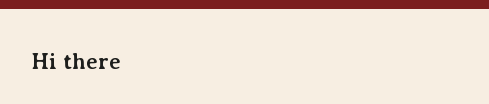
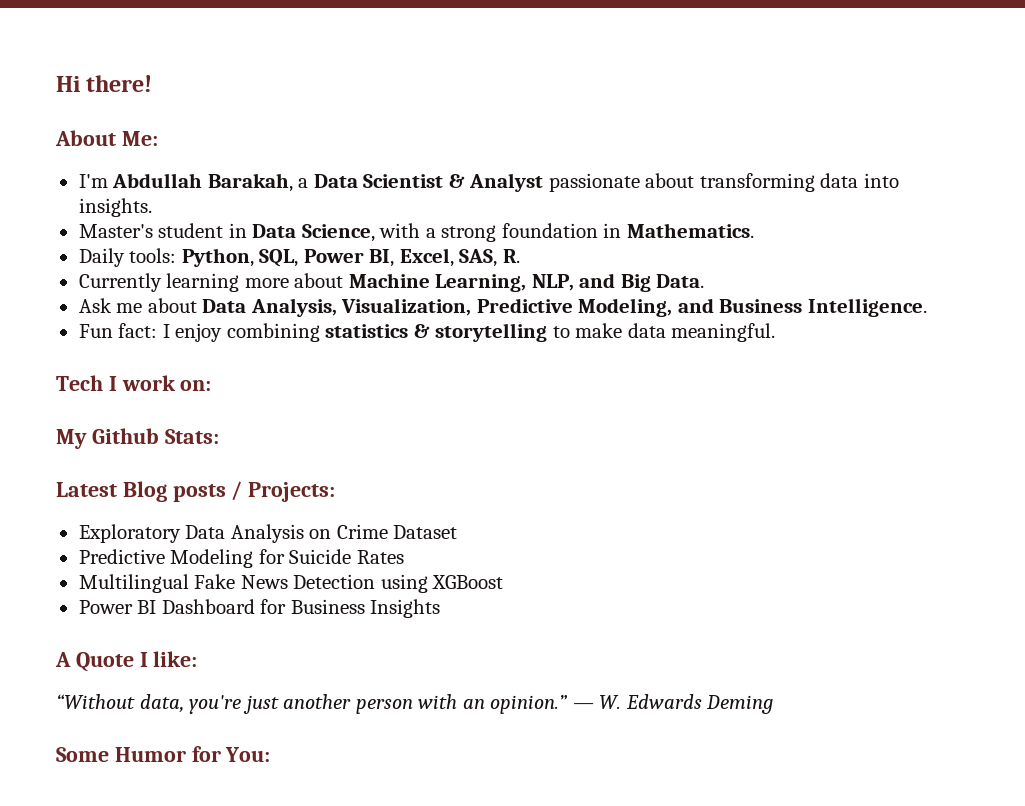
[63,53,121,69] there -> [86,75,153,92] [55,130,158,146] [78,173,899,192] [78,198,152,217] [78,223,754,242] [78,248,520,267] [78,273,705,292] [78,298,927,317] [78,323,776,342] [56,375,212,391] [56,428,219,449] [56,481,336,502] [78,524,458,543] [78,549,404,568] [78,574,504,593] [78,599,441,618] [55,651,198,672] [56,694,774,714] [56,746,271,762] there! // About Me: // I'm Abdullah Barakah, a Data Scientist & Analyst passionate about transforming data into insights. // Master's student in Data Science, with a strong foundation in Mathematics. // Daily tools: Python, SQL, Power BI, Excel, SAS, R. // Currently learning more about Machine Learning, NLP, and Big Data. // Ask me about Data Analysis, Visualization, Predictive Modeling, and Business Intelligence. // Fun fact: I enjoy combining statistics & storytelling to make data meaningful. // Tech I work on: // My Github Stats: // Latest Blog posts / Projects: // Exploratory Data Analysis on Crime Dataset // Predictive Modeling for Suicide Rates // Multilingual Fake News Detection using XGBoost // Power BI Dashboard for Business Insights // A Quote I like: // “Without data, you're just another person with an opinion.” — W. Edwards Deming // Some Humor for You:

